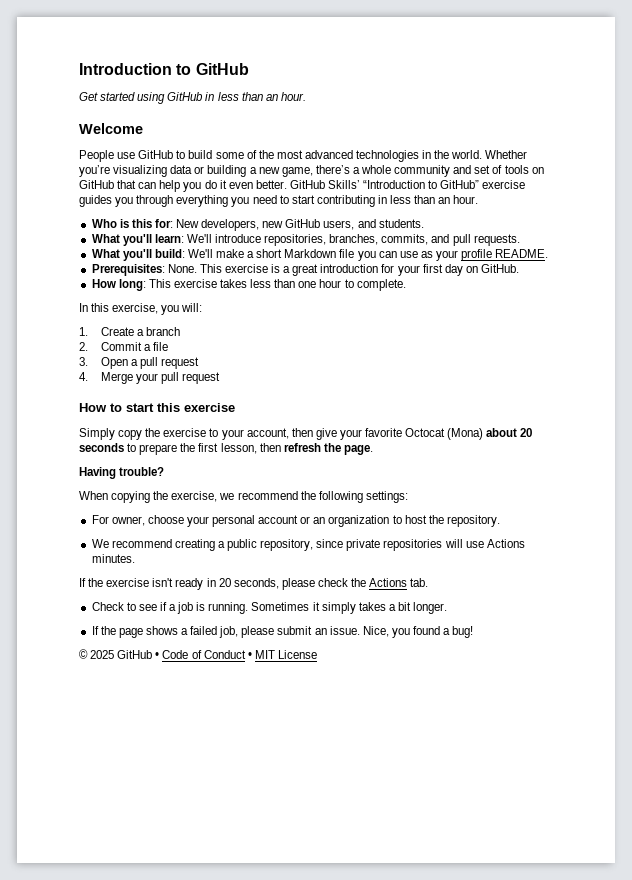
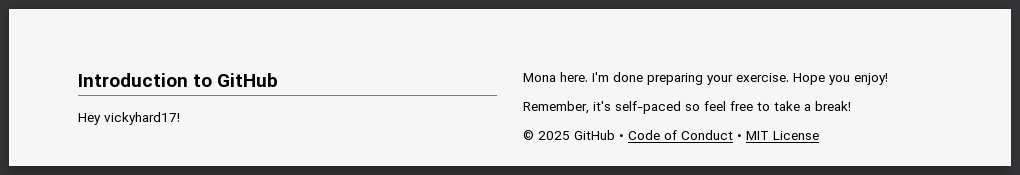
[79,92,306,104] [79,123,143,134] [79,150,528,162] [79,165,544,177] [79,180,526,192] [79,195,479,207] [91,219,424,231] [91,234,520,246] [91,249,549,261] [91,264,520,276] [91,279,406,291] [79,303,203,315] [79,327,180,336] [79,342,168,351] [79,357,199,369] [79,372,220,384] [79,403,235,412] [79,428,533,440] [79,443,373,455] [79,467,165,479] [79,491,408,503] [91,515,500,527] [91,539,525,551] [91,554,135,563] [79,578,429,590] [91,602,448,614] [91,626,474,638] Get started using GitHub in less than an hour. // Welcome // People use GitHub to build some of the most advanced technologies in the world. Whether you’re visualizing data or building a new game, there’s a whole community and set of tools on GitHub that can help you do it even better. GitHub Skills’ “Introduction to GitHub” exercise guides you through everything you need to start contributing in less than an hour. // Who is this for: New developers, new GitHub users, and students. // What you'll learn: We'll introduce repositories, branches, commits, and pull requests. // What you'll build: We'll make a short Markdown file you can use as your profile README. // Prerequisites: None. This exercise is a great introduction for your first day on GitHub. // How long: This exercise takes less than one hour to complete. // In this exercise, you will: // 1. Create a branch // 2. Commit a file // 3. Open a pull request // 4. Merge your pull request // How to start this exercise // Simply copy the exercise to your account, then give your favorite Octocat (Mona) about 20 seconds to prepare the first lesson, then refresh the page. // Having trouble? // When copying the exercise, we recommend the following settings: // For owner, choose your personal account or an organization to host the repository. // We recommend creating a public repository, since private repositories will use Actions minutes. // If the exercise isn't ready in 20 seconds, please check the Actions tab. // Check to see if a job is running. Sometimes it simply takes a bit longer. // If the page shows a failed job, please submit an issue. Nice, you found a bug! -> [78,112,180,125] [523,72,888,85] [523,101,851,114] Hey vickyhard17! // Mona here. I'm done preparing your exercise. Hope you enjoy! // Remember, it's self-paced so feel free to take a break!

